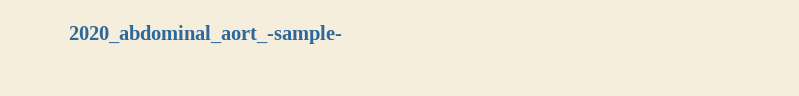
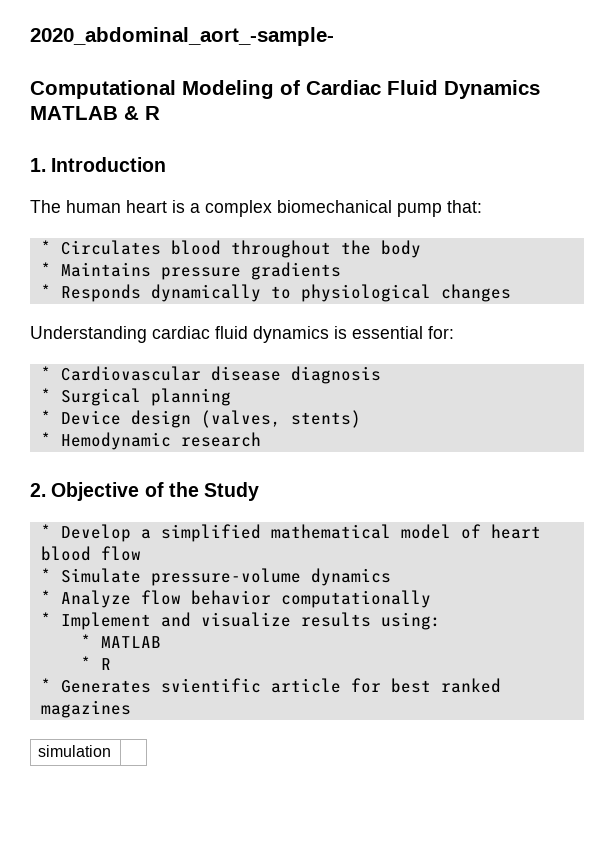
(342, 34) none -> [30,80,540,99] [30,106,160,120] [30,157,167,172] [30,200,482,217] [40,240,421,258] [40,262,341,280] [40,284,511,302] [30,326,454,343] [40,366,381,384] [40,388,231,406] [40,410,361,428] [40,432,261,450] [30,482,260,501] [40,524,541,542] [40,546,141,561] [40,568,391,586] [40,590,431,608] [40,612,441,630] [80,634,161,648] [80,656,111,670] [40,678,501,693] [40,700,131,718] [38,745,112,757] // Computational Modeling of Cardiac Fluid Dynamics MATLAB & R // 1. Introduction // The human heart is a complex biomechanical pump that: // * Circulates blood throughout the body // * Maintains pressure gradients // * Responds dynamically to physiological changes // Understanding cardiac fluid dynamics is essential for: // * Cardiovascular disease diagnosis // * Surgical planning // * Device design (valves, stents) // * Hemodynamic research // 2. Objective of the Study // * Develop a simplified mathematical model of heart blood flow // * Simulate pressure-volume dynamics // * Analyze flow behavior computationally // * Implement and visualize results using: // * MATLAB // * R // * Generates svientific article for best ranked magazines // simulation |

